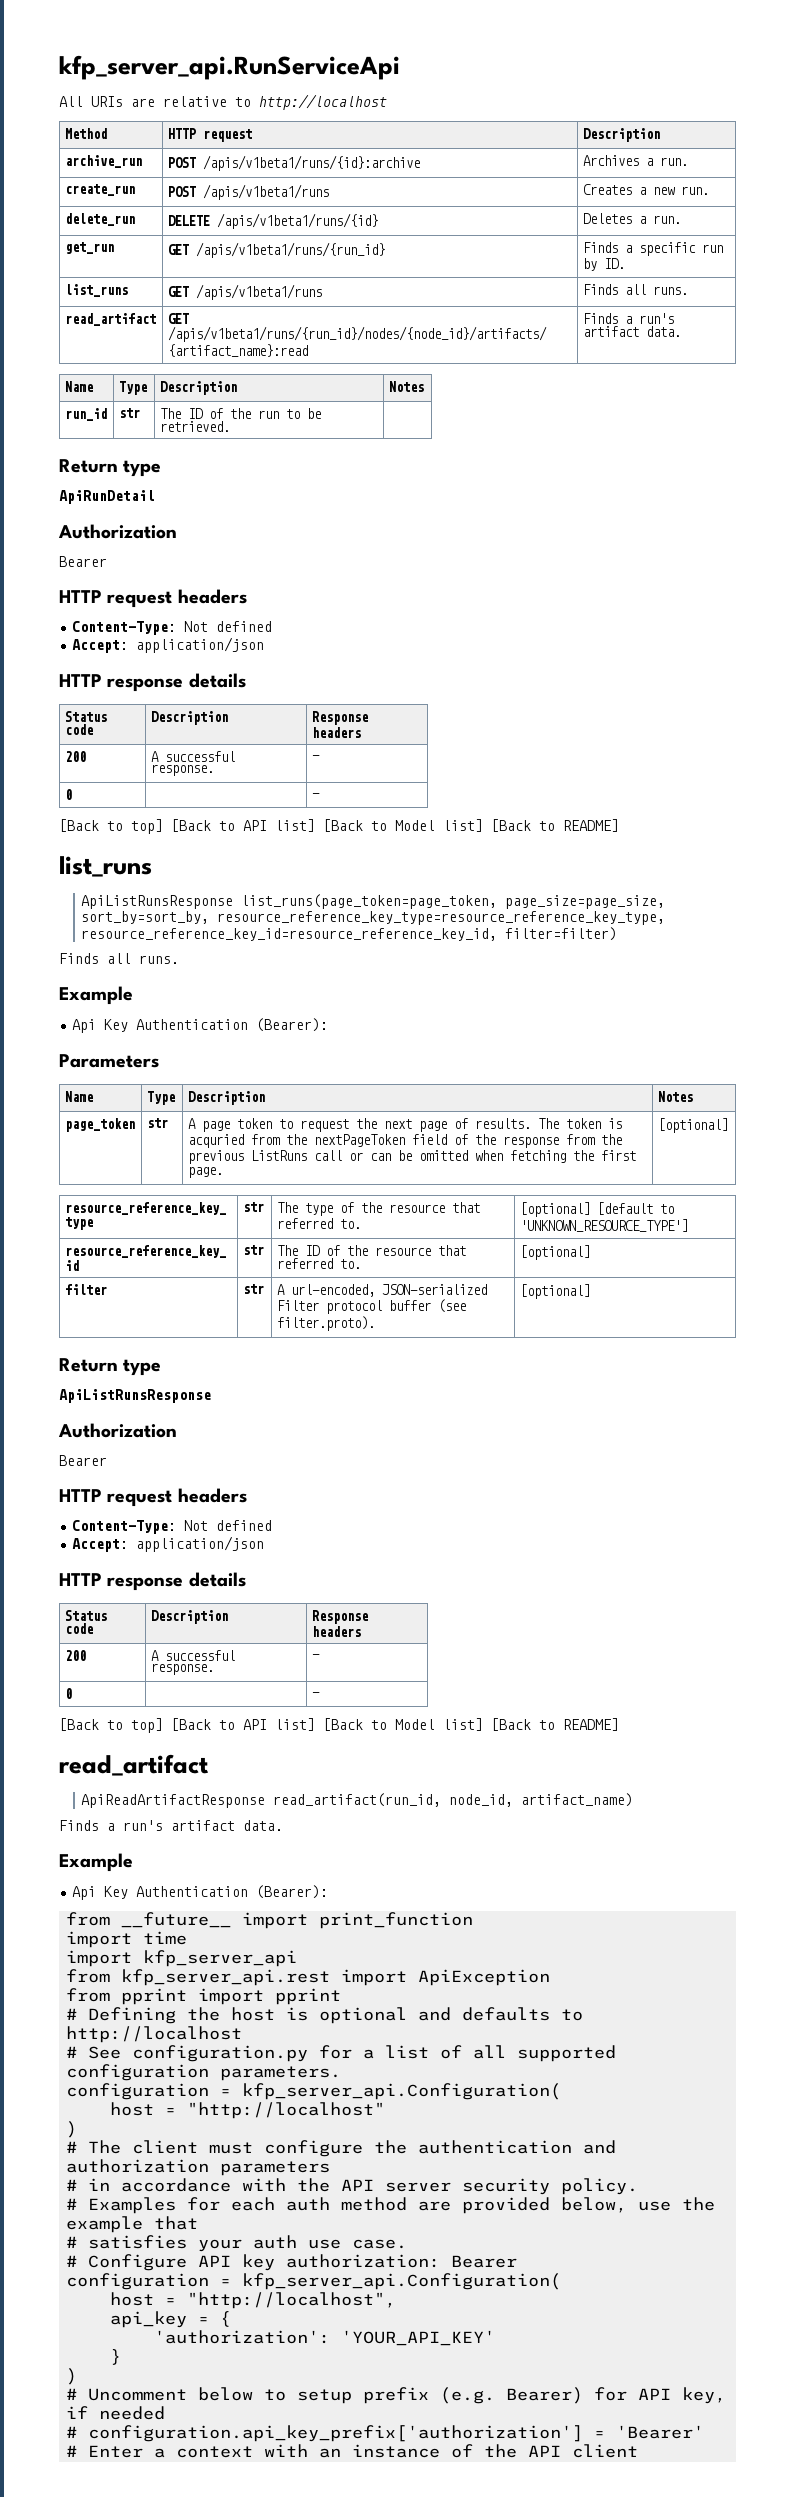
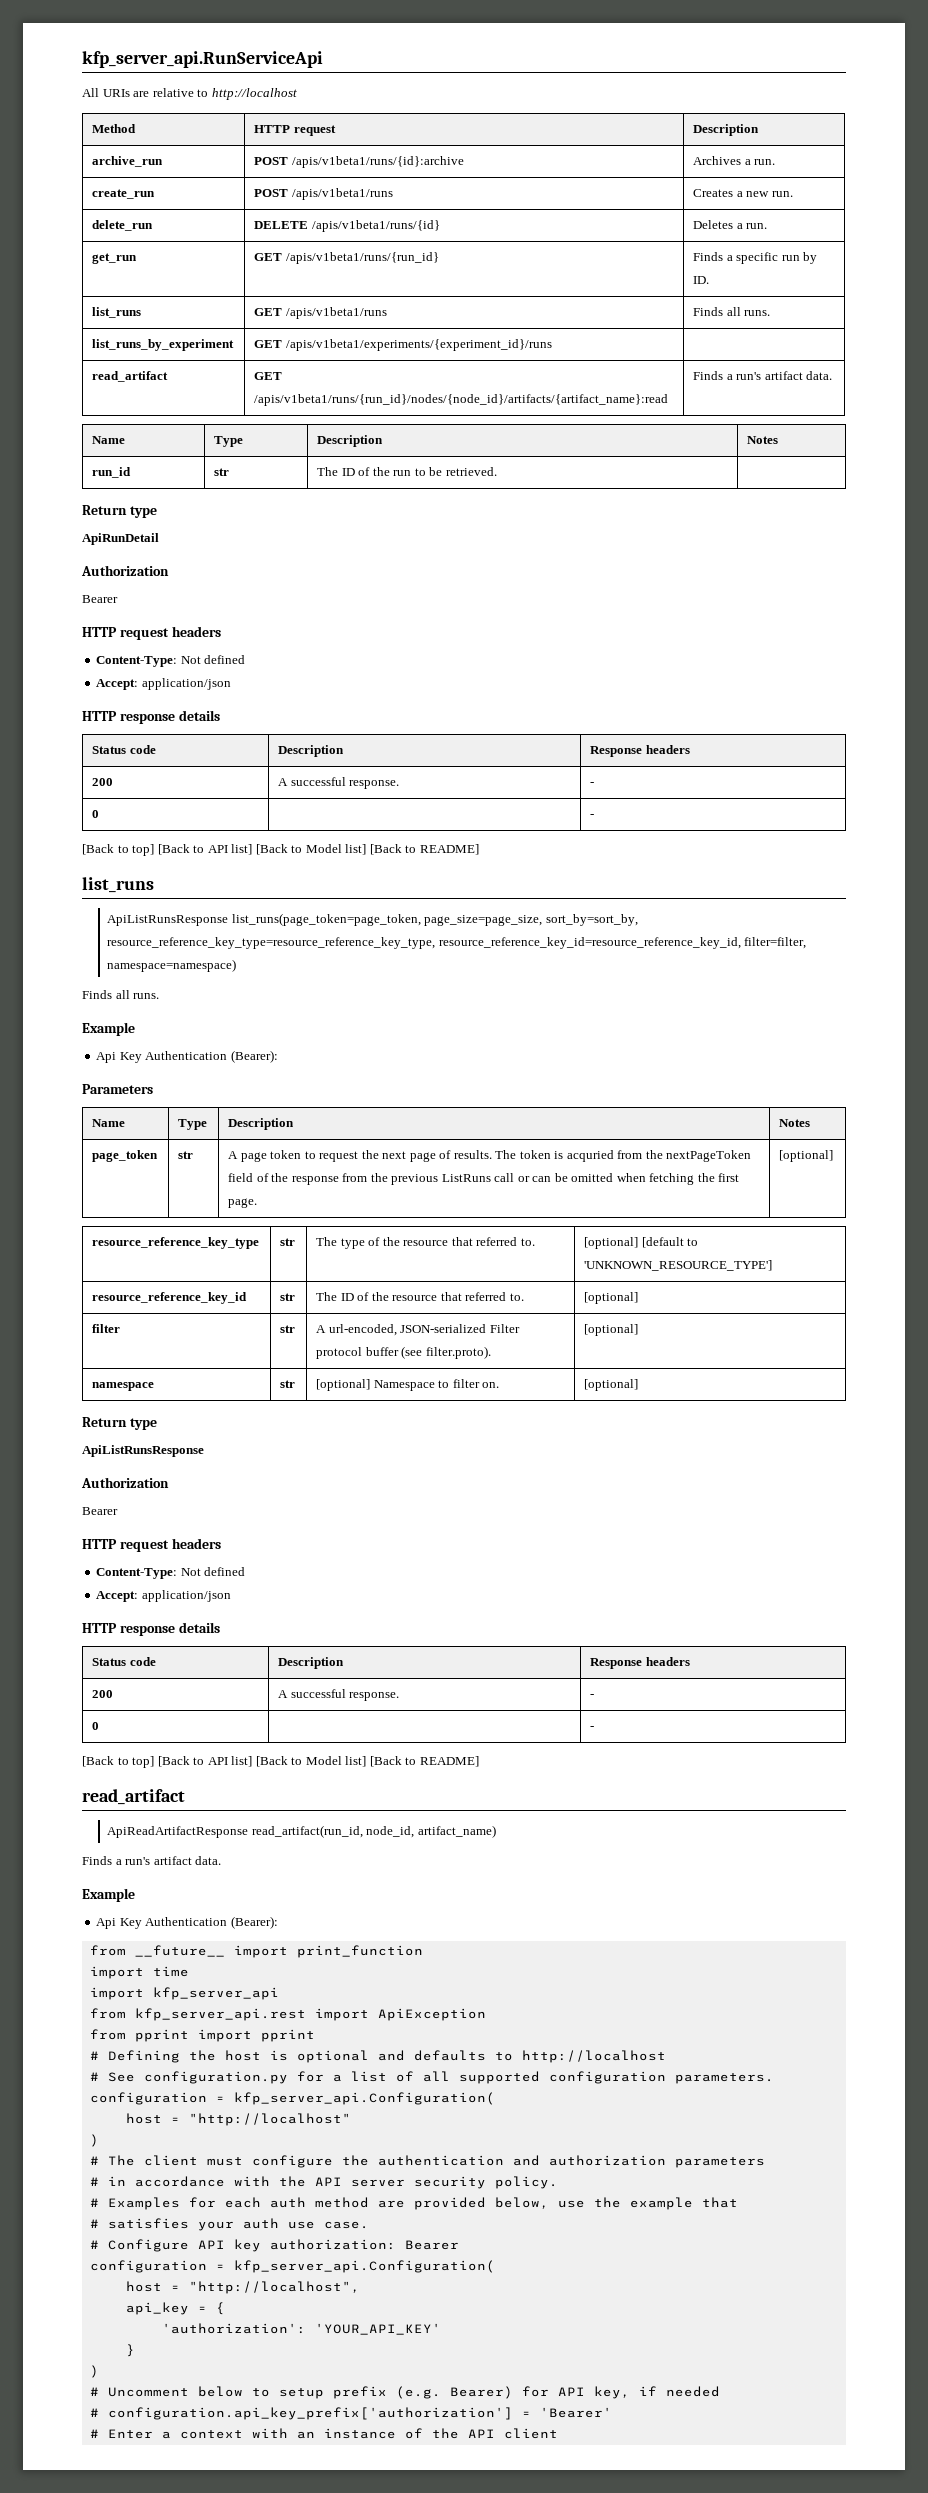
(688, 290) none -> [92,339,235,351] [254,339,552,351] // list_runs_by_experiment | GET /apis/v1beta1/experiments/{experiment_id}/runs |
[505,927,618,941] filter=filter) -> [744,937,807,949] [107,959,237,972] filter=filter, namespace=namespace)
(590, 1291) none -> [92,1382,155,1391] [280,1380,296,1388] [316,1379,500,1391] [584,1379,639,1391] // namespace | str | [optional] Namespace to filter on. | [optional]

